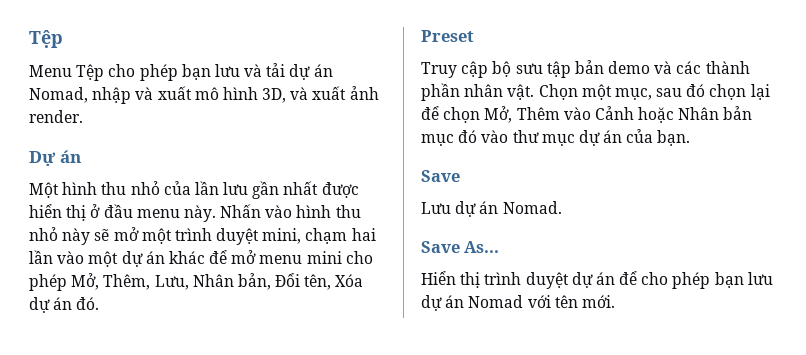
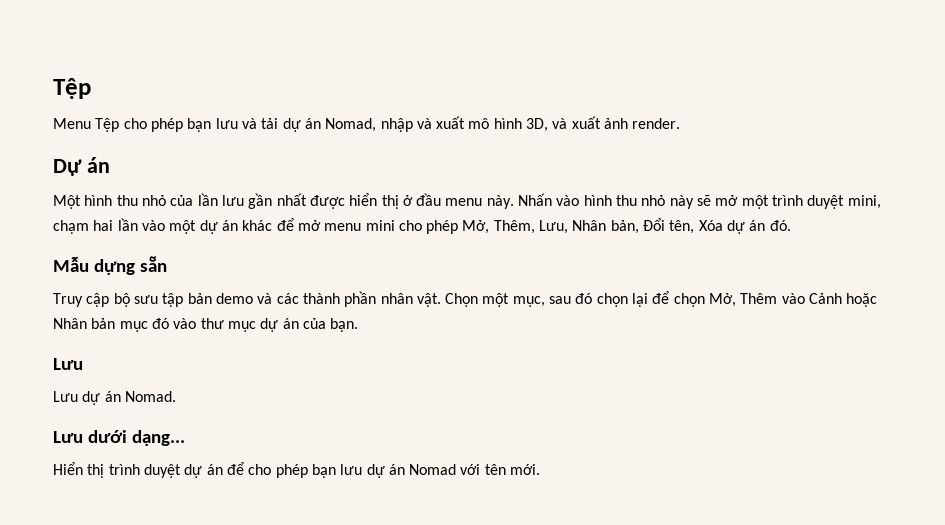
[421,30,474,42] Preset -> [53,256,167,275] Mẫu dựng sẵn
[421,170,460,182] Save -> [53,358,83,370] Lưu
[421,241,500,253] Save As... -> [53,430,185,446] Lưu dưới dạng...

